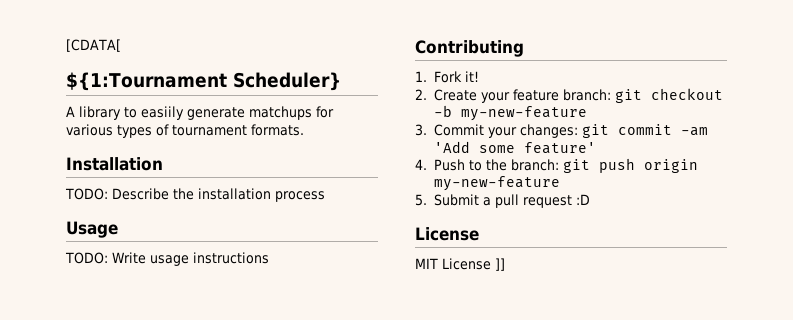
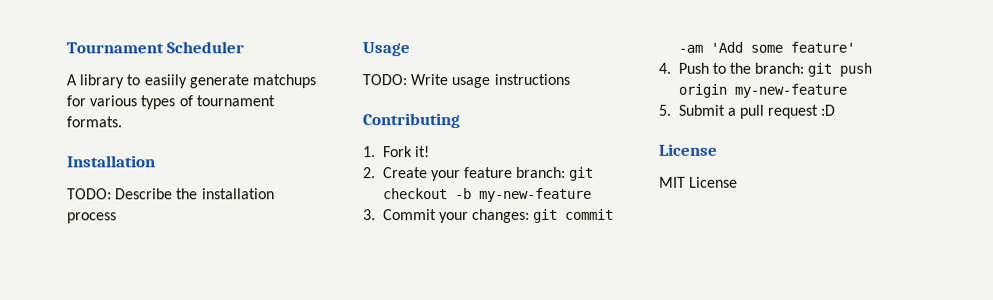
[66,39,121,52] [66,72,341,91] [CDATA[ // ${1:Tournament Scheduler} -> [66,41,245,54] Tournament Scheduler
[495,258,505,271] ]] -> (739, 182) none

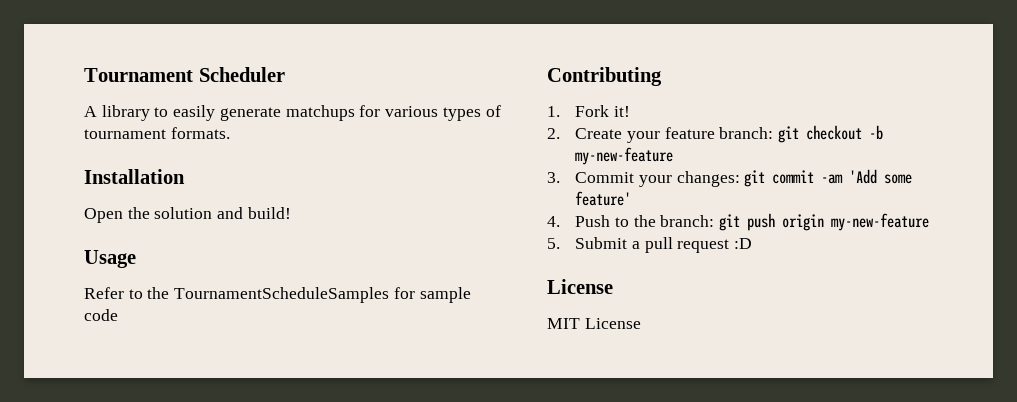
[143,74,187,89] easiily -> [173,105,216,121] easily
[67,188,275,200] [67,212,117,224] [362,42,410,57] [362,73,570,89] TODO: Describe the installation process // Usage // TODO: Write usage instructions -> [84,207,291,223] [84,250,136,268] [84,287,471,303] [84,309,118,321] Open the solution and build! // Usage // Refer to the TournamentScheduleSamples for sample code

